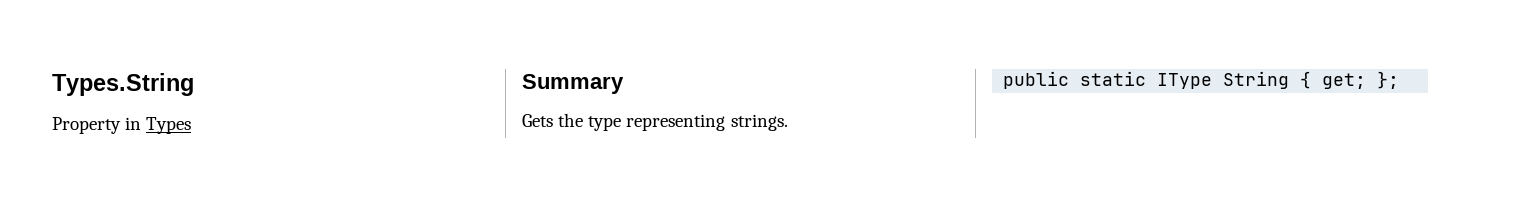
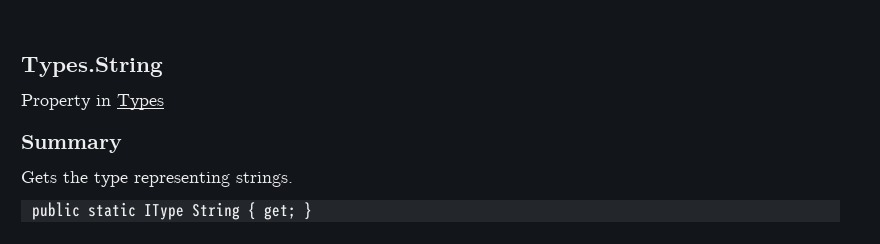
[1377,71,1400,89] }; -> [303,202,312,220] }

